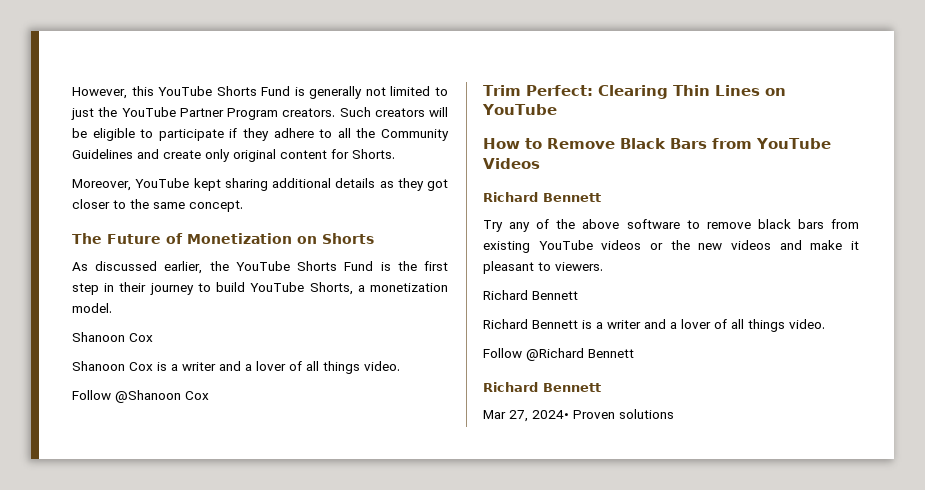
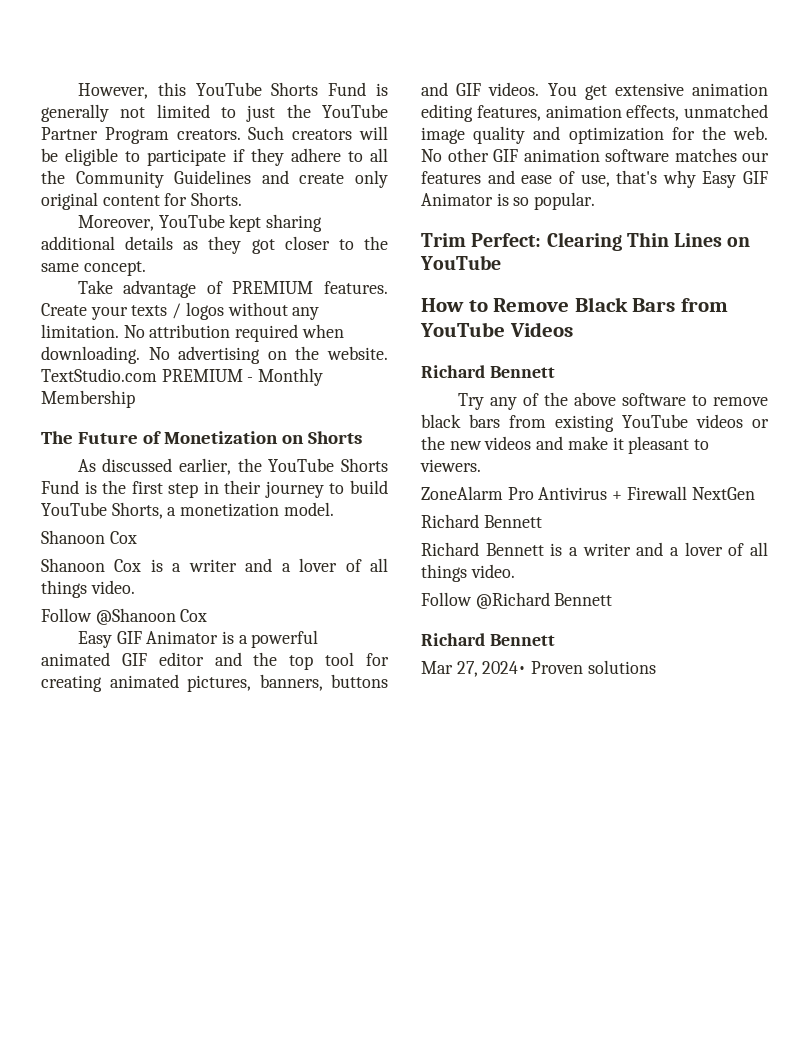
(243, 206) none -> [77,280,389,298] [41,302,320,320] [41,324,344,342] [41,346,388,364] [41,368,324,386] [41,390,135,408] // Take advantage of PREMIUM features. Create your texts / logos without any limitation. No attribution required when downloading. No advertising on the website. TextStudio.com PREMIUM - Monthly Membership
(209, 395) none -> [77,630,319,648] [41,652,389,670] [41,674,388,692] [421,82,768,100] [421,104,768,122] [421,126,768,144] [421,148,769,162] [421,170,768,188] [421,192,596,210] // Easy GIF Animator is a powerful animated GIF editor and the top tool for creating animated pictures, banners, buttons and GIF videos. You get extensive animation editing features, animation effects, unmatched image quality and optimization for the web. No other GIF animation software matches our features and ease of use, that's why Easy GIF Animator is so popular.
(603, 266) none -> [421,486,755,500] // ZoneAlarm Pro Antivirus + Firewall NextGen

